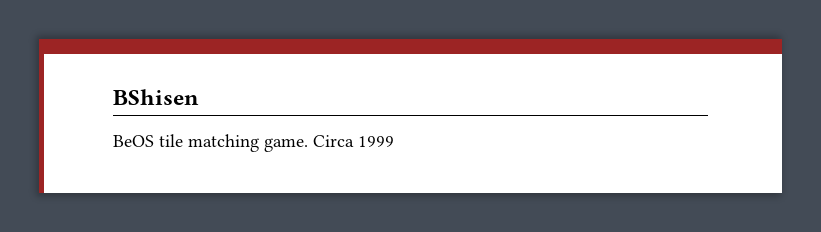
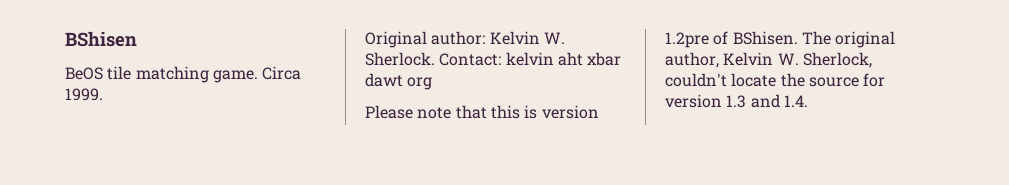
[358,136,394,147] 1999 -> [65,88,103,101] [365,31,565,48] [365,52,622,66] [365,73,433,90] [365,105,599,119] [665,31,896,48] [665,52,872,68] [665,73,886,87] [665,94,808,108] 1999. // Original author: Kelvin W. Sherlock. Contact: kelvin aht xbar dawt org // Please note that this is version 1.2pre of BShisen. The original author, Kelvin W. Sherlock, couldn't locate the source for version 1.3 and 1.4.

